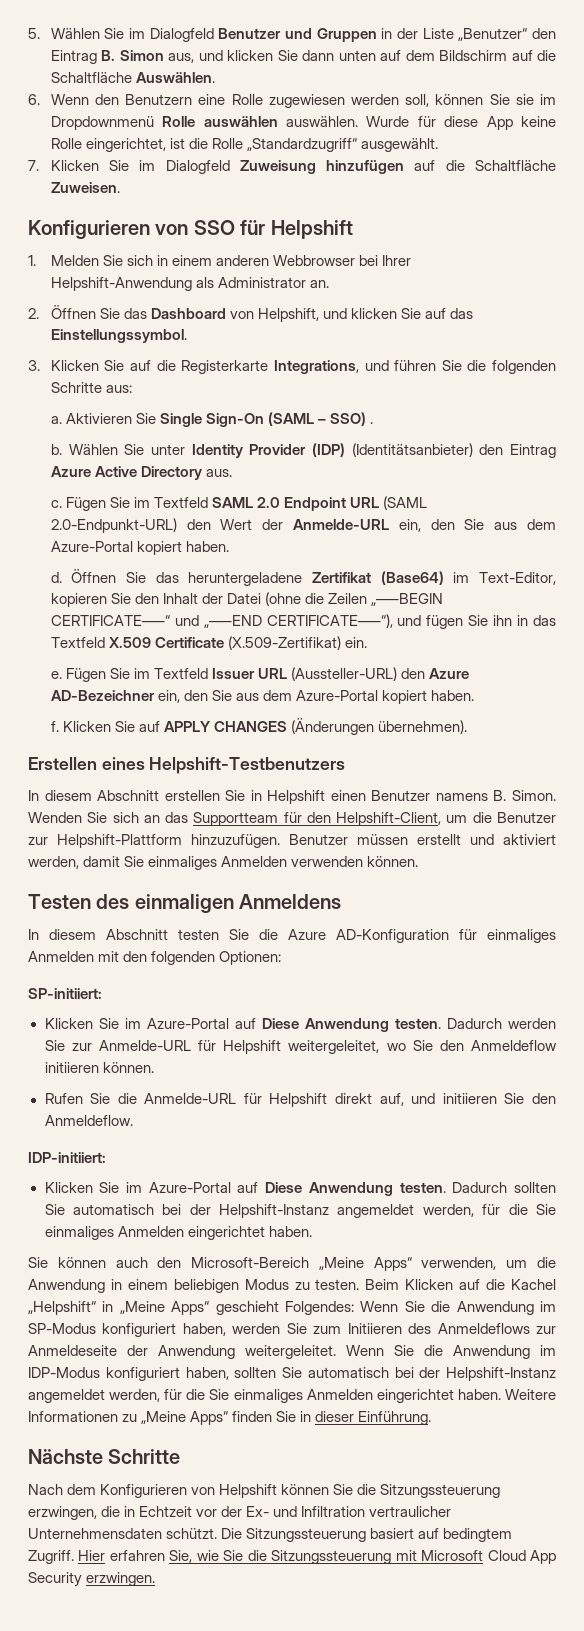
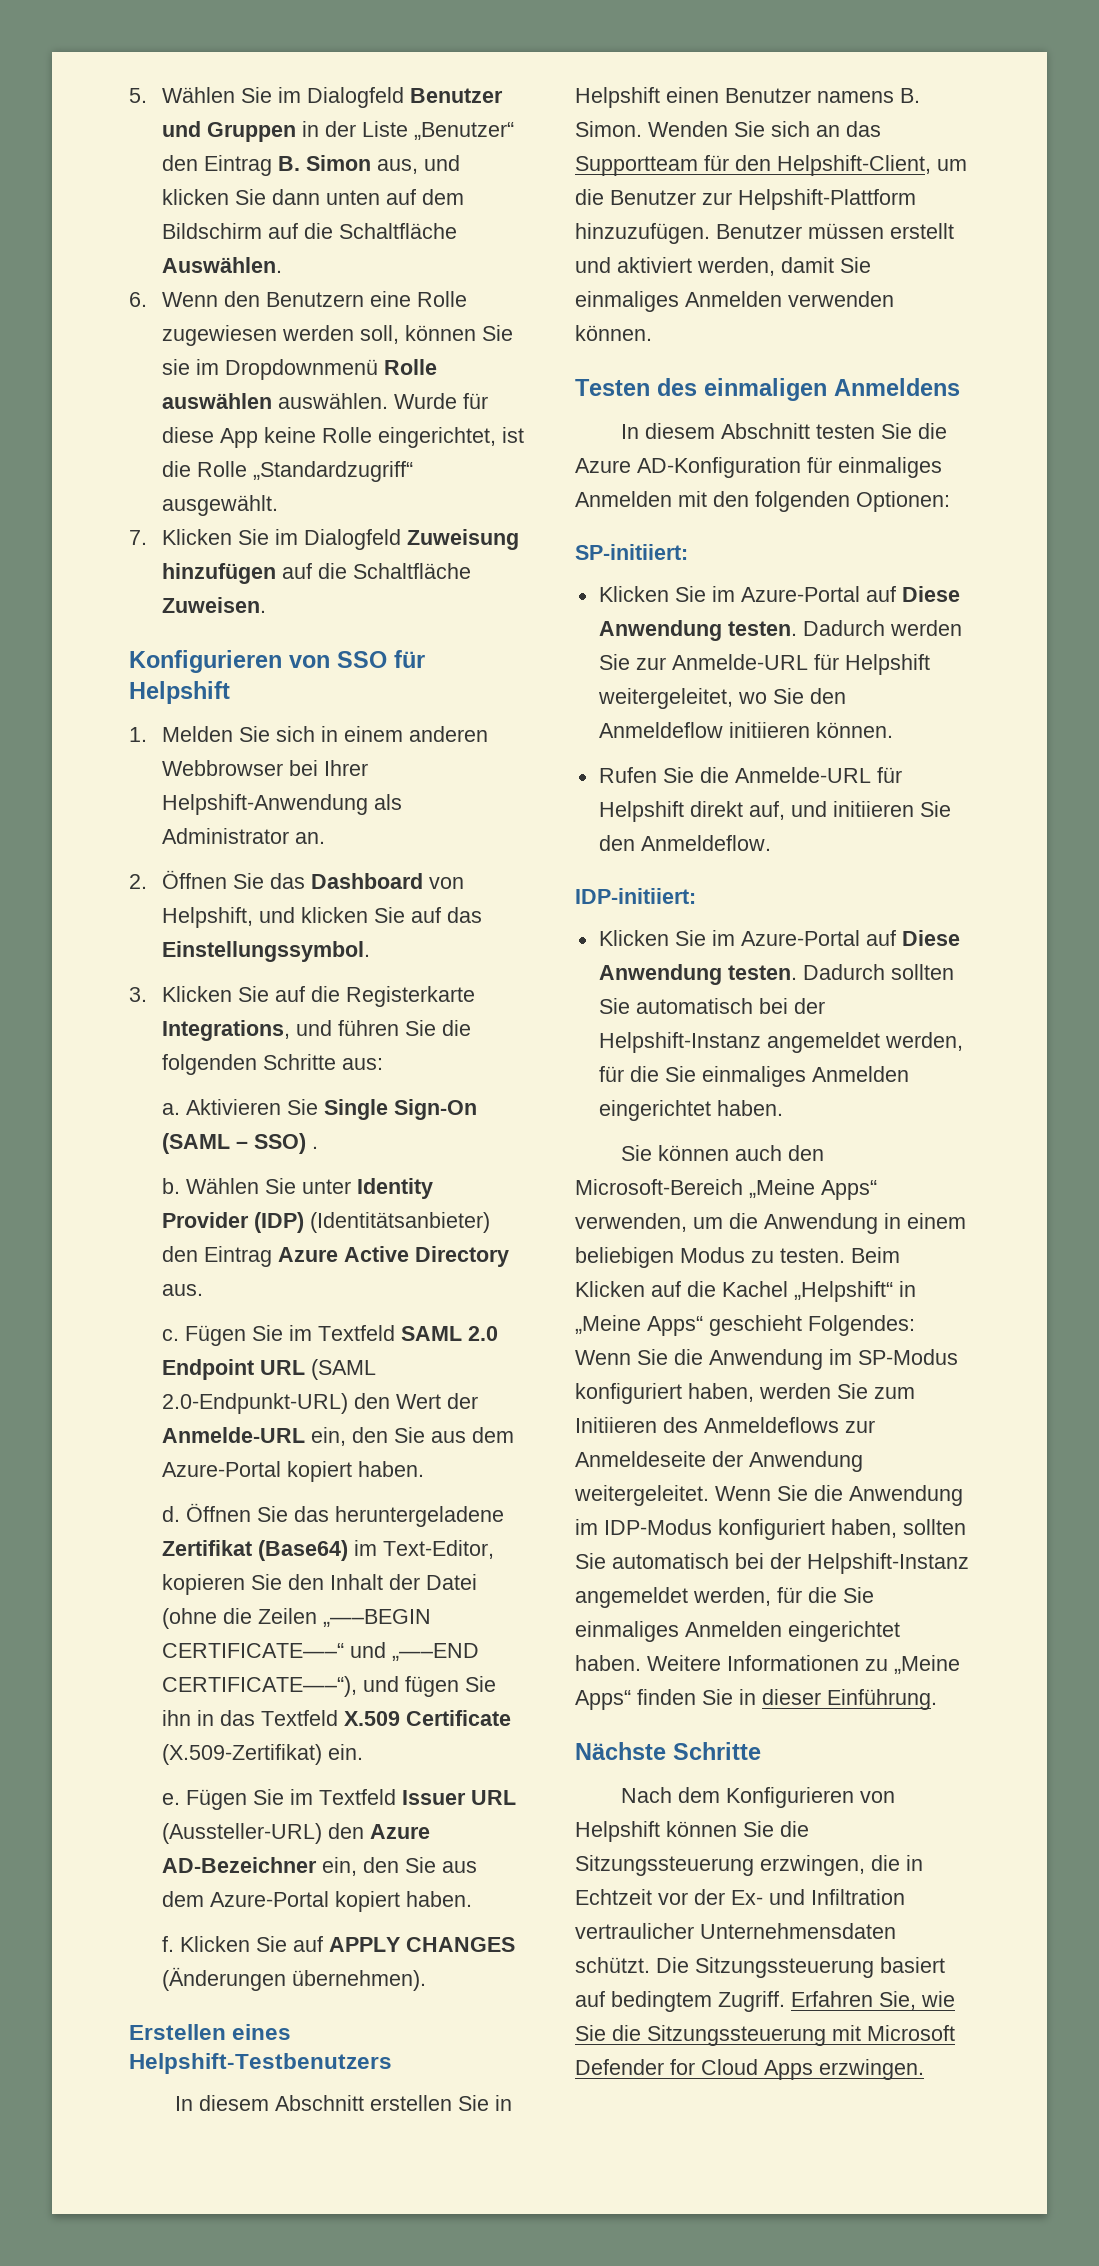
[78,1550,165,1561] Hier erfahren -> [791,1991,873,2007] Erfahren
[487,1550,556,1564] [28,1572,82,1587] Cloud App Security -> [575,2059,813,2080] Defender for Cloud Apps

